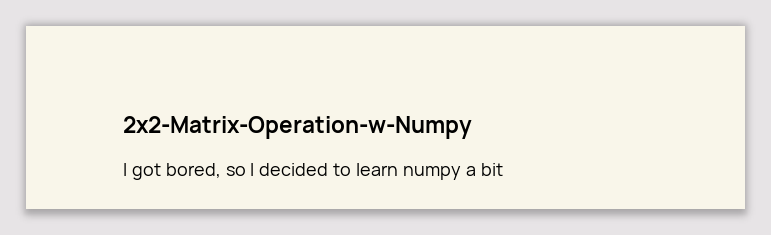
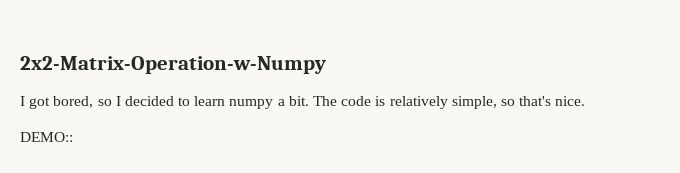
[480,163,503,176] bit -> [288,96,586,109] [20,132,73,142] bit. The code is relatively simple, so that's nice. // DEMO::

